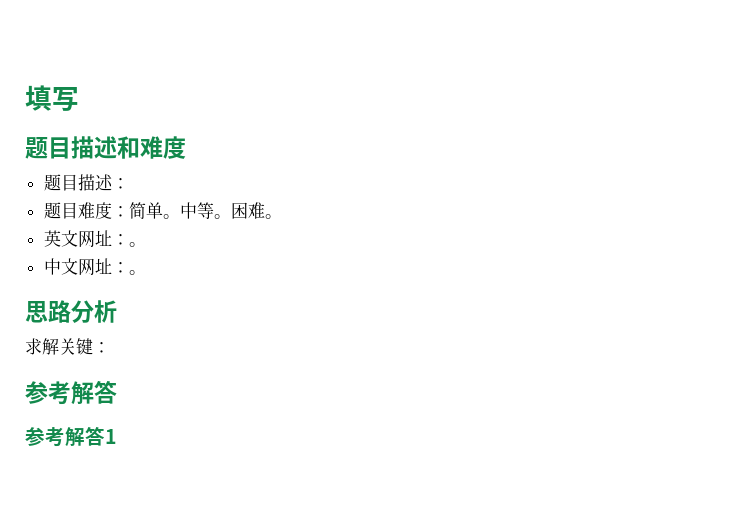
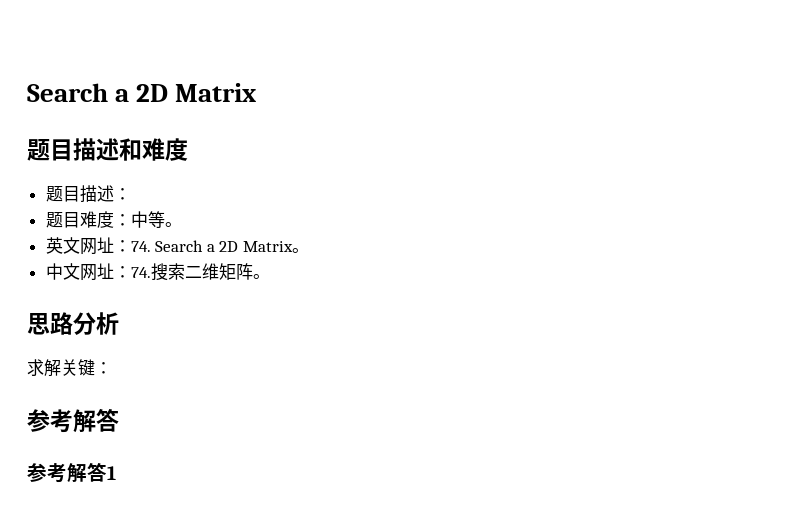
[25,85,79,111] 填写 -> [27,83,257,102] Search a 2D Matrix
[128,202,180,219] 简单。 -> (131, 220) none
[230,202,282,219] 困难。 -> (182, 224) none
(129, 239) none -> [130,240,294,252] 74. Search a 2D Matrix
(129, 267) none -> [130,263,253,281] 74.搜索二维矩阵

